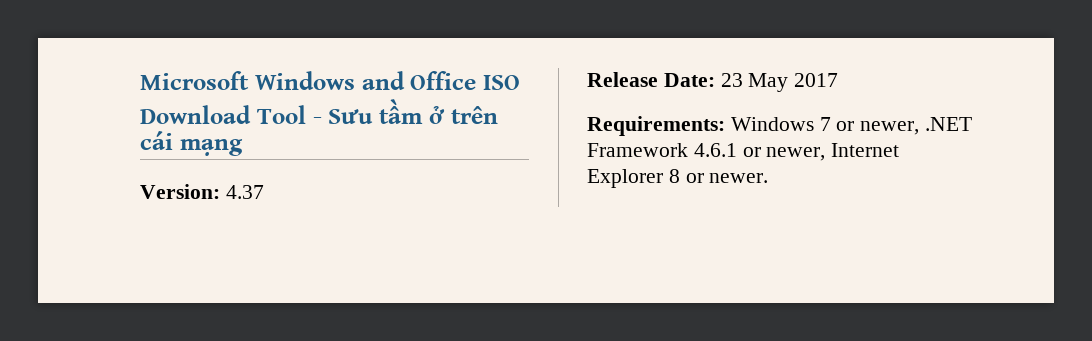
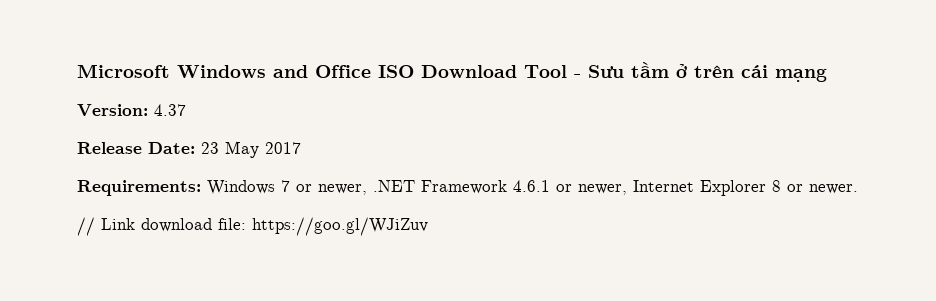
(769, 178) none -> [77,217,428,236] // // Link download file: https://goo.gl/WJiZuv

